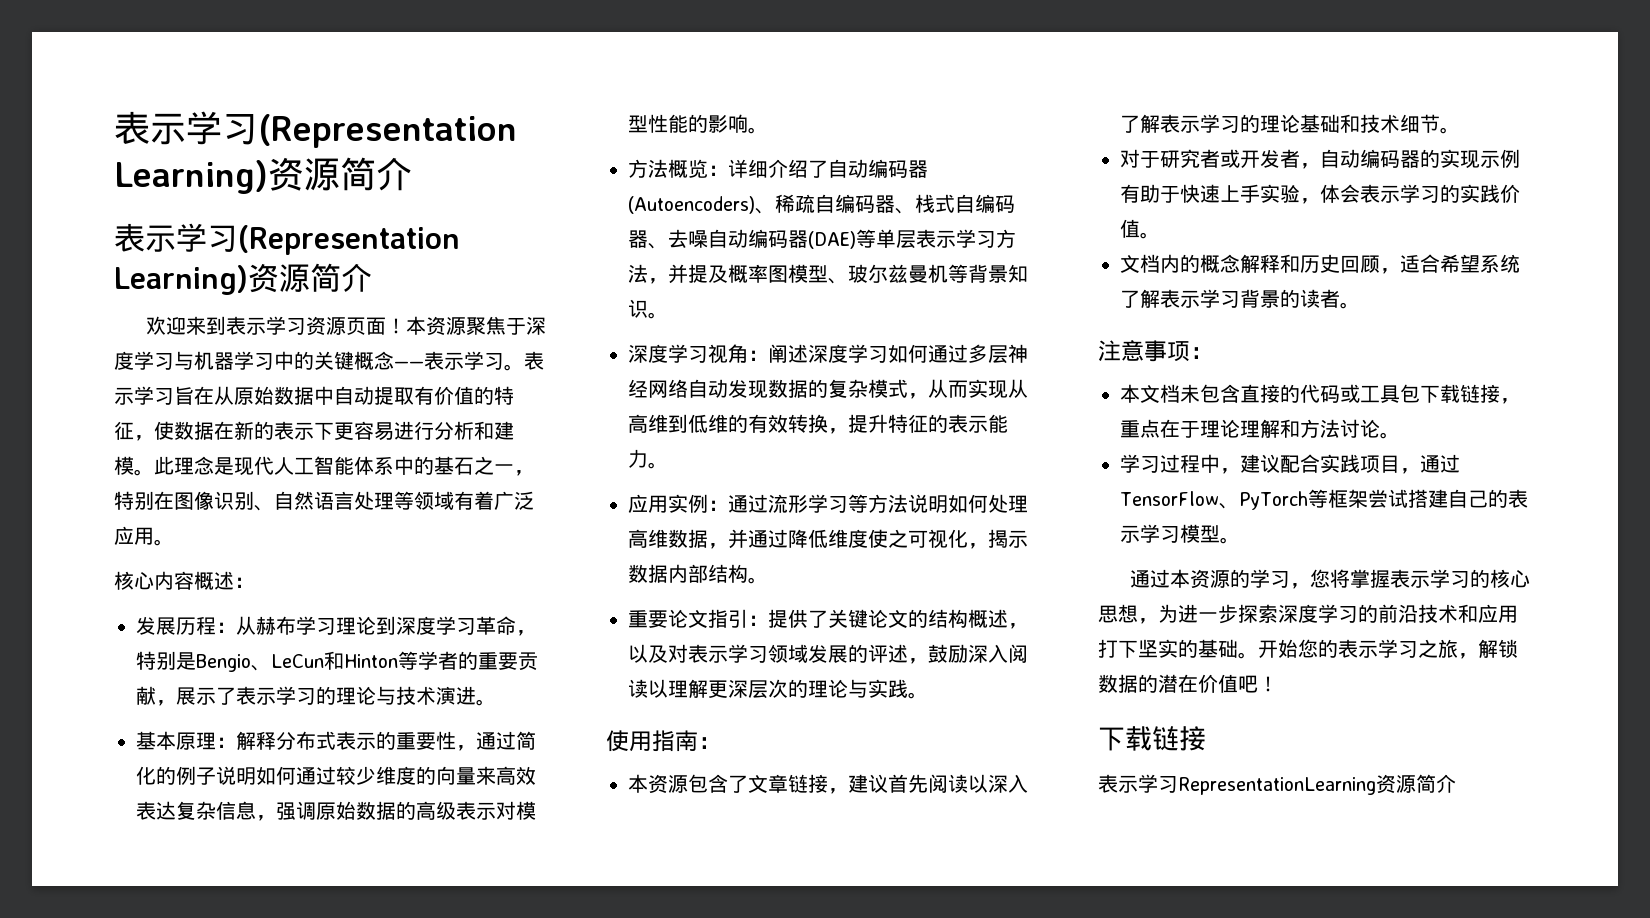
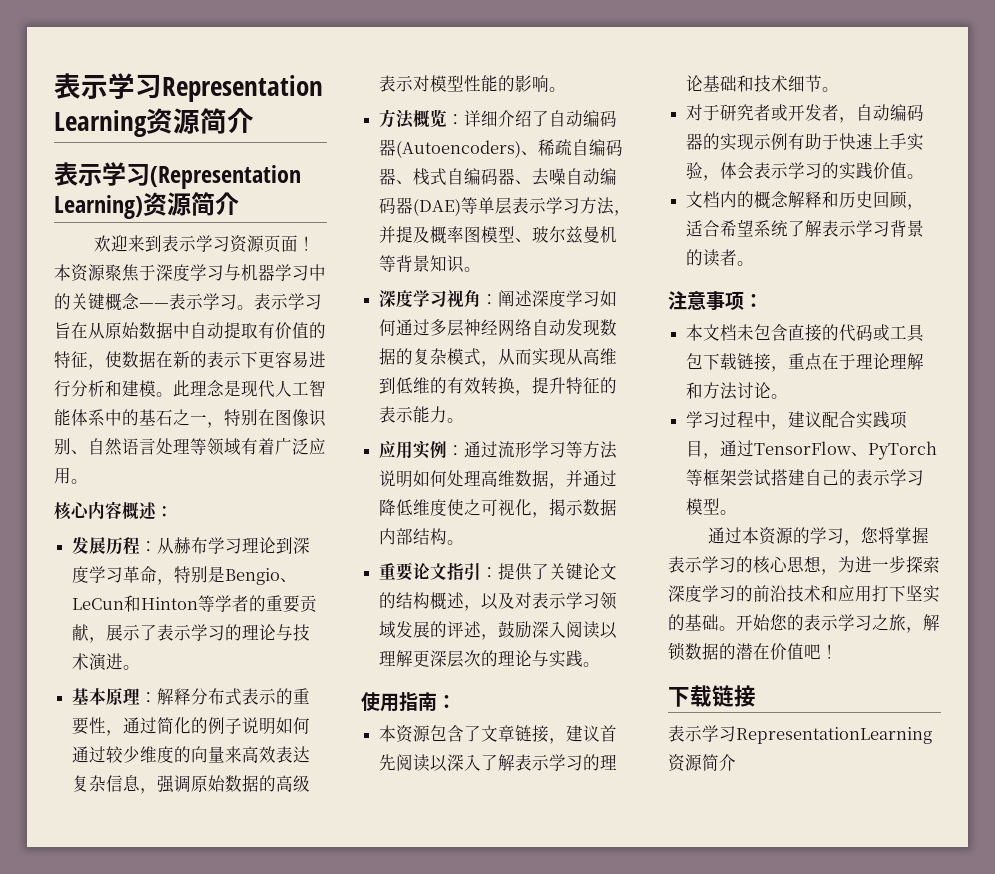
[114,111,517,148] [114,160,268,194] 表示学习(Representation Learning) -> [54,73,323,102] [54,110,147,137] 表示学习Representation Learning

